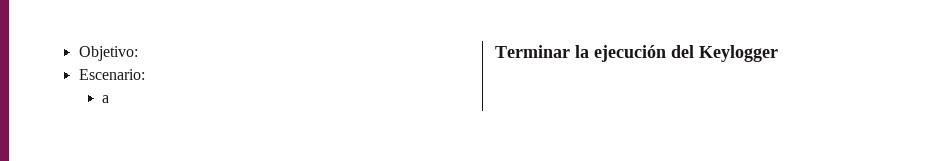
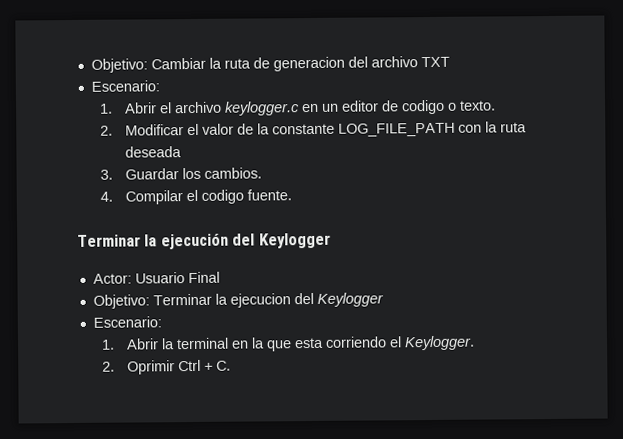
[78,46,138,61] [78,69,145,80] [102,95,110,103] Objetivo: // Escenario: // a -> [90,56,450,73] [90,80,160,92] [100,99,496,116] [100,121,527,137] [124,146,182,158] [100,167,262,180] [100,189,292,205] Objetivo: Cambiar la ruta de generacion del archivo TXT // Escenario: // 1. Abrir el archivo keylogger.c en un editor de codigo o texto. // 2. Modificar el valor de la constante LOG_FILE_PATH con la ruta deseada // 3. Guardar los cambios. // 4. Compilar el codigo fuente.
(778, 53) none -> [92,271,220,284] [92,292,384,309] [92,316,162,328] [102,335,475,352] [102,359,231,375] // Actor: Usuario Final // Objetivo: Terminar la ejecucion del Keylogger // Escenario: // 1. Abrir la terminal en la que esta corriendo el Keylogger. // 2. Oprimir Ctrl + C.

